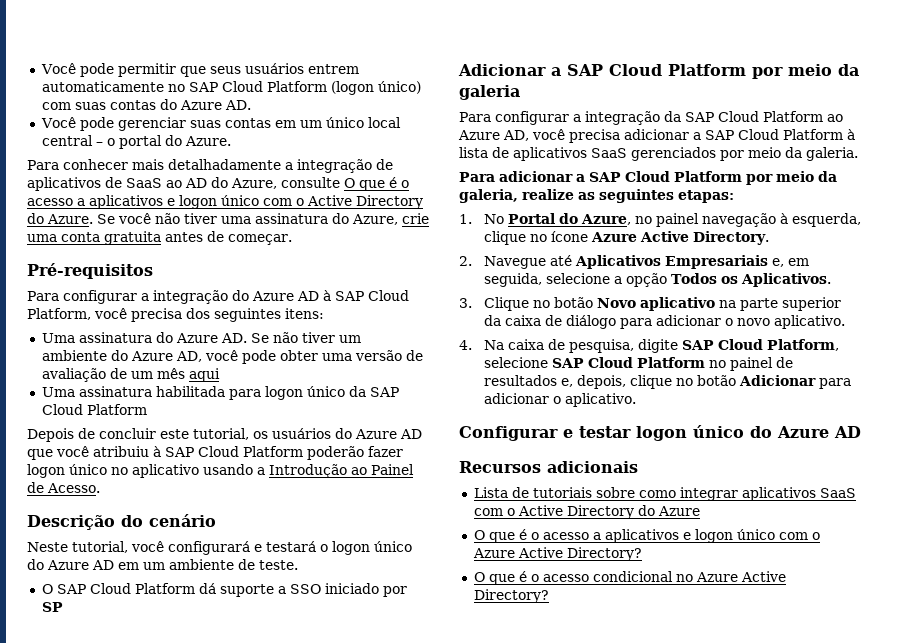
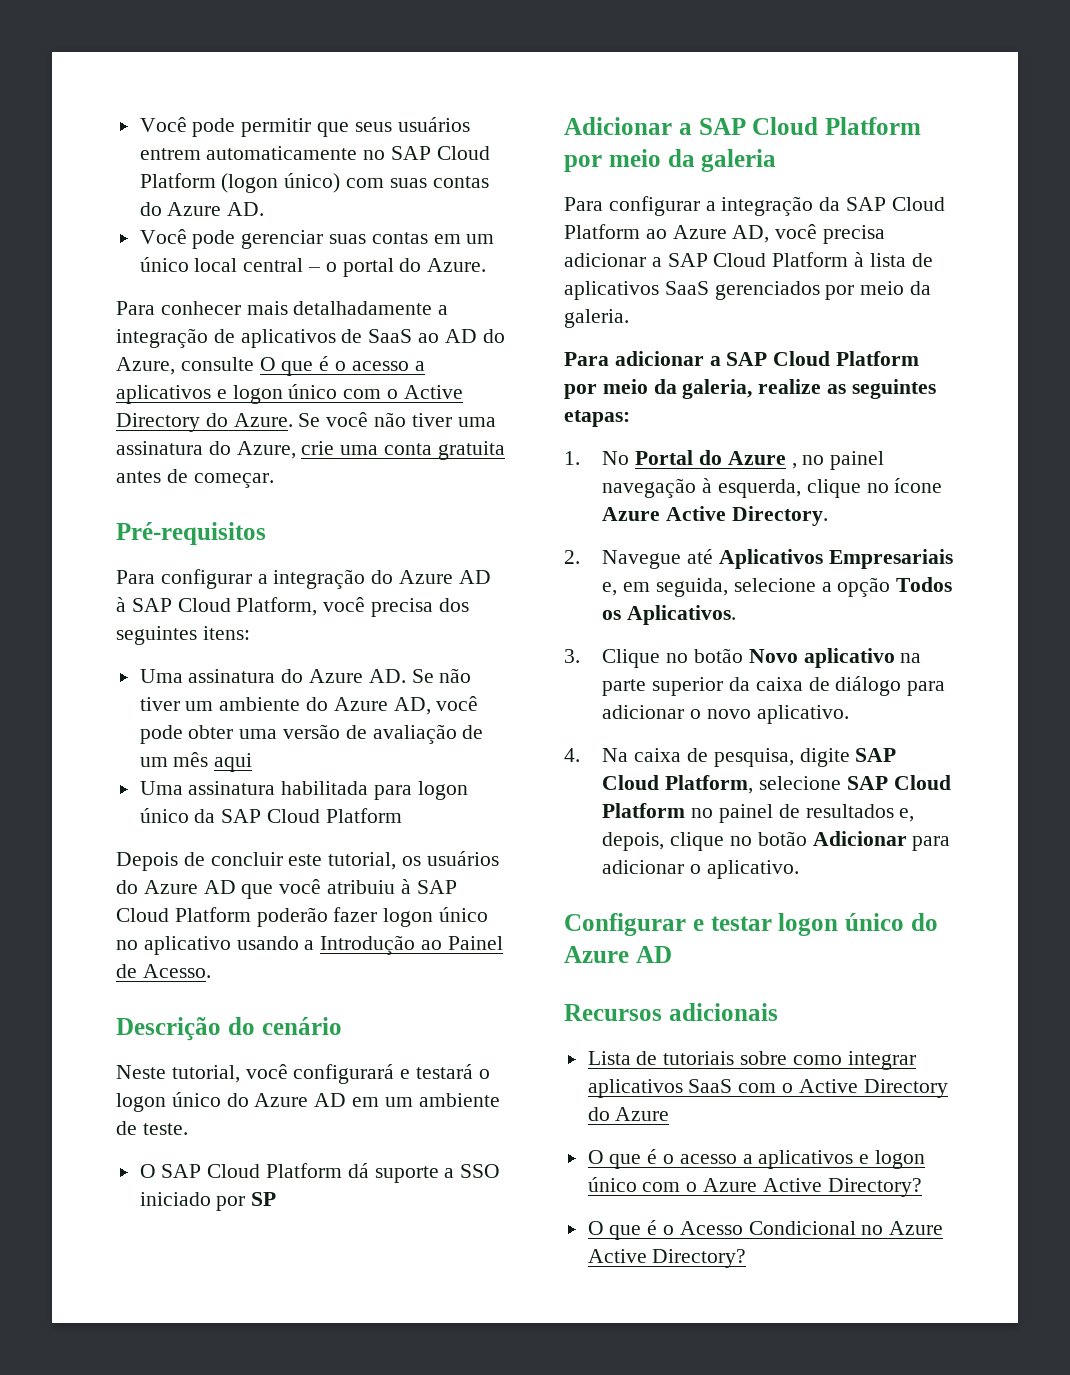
[580,214,631,225] Azure, -> [727,451,797,469] Azure ,
[542,571,673,582] acesso condicional -> [679,1221,856,1235] Acesso Condicional

